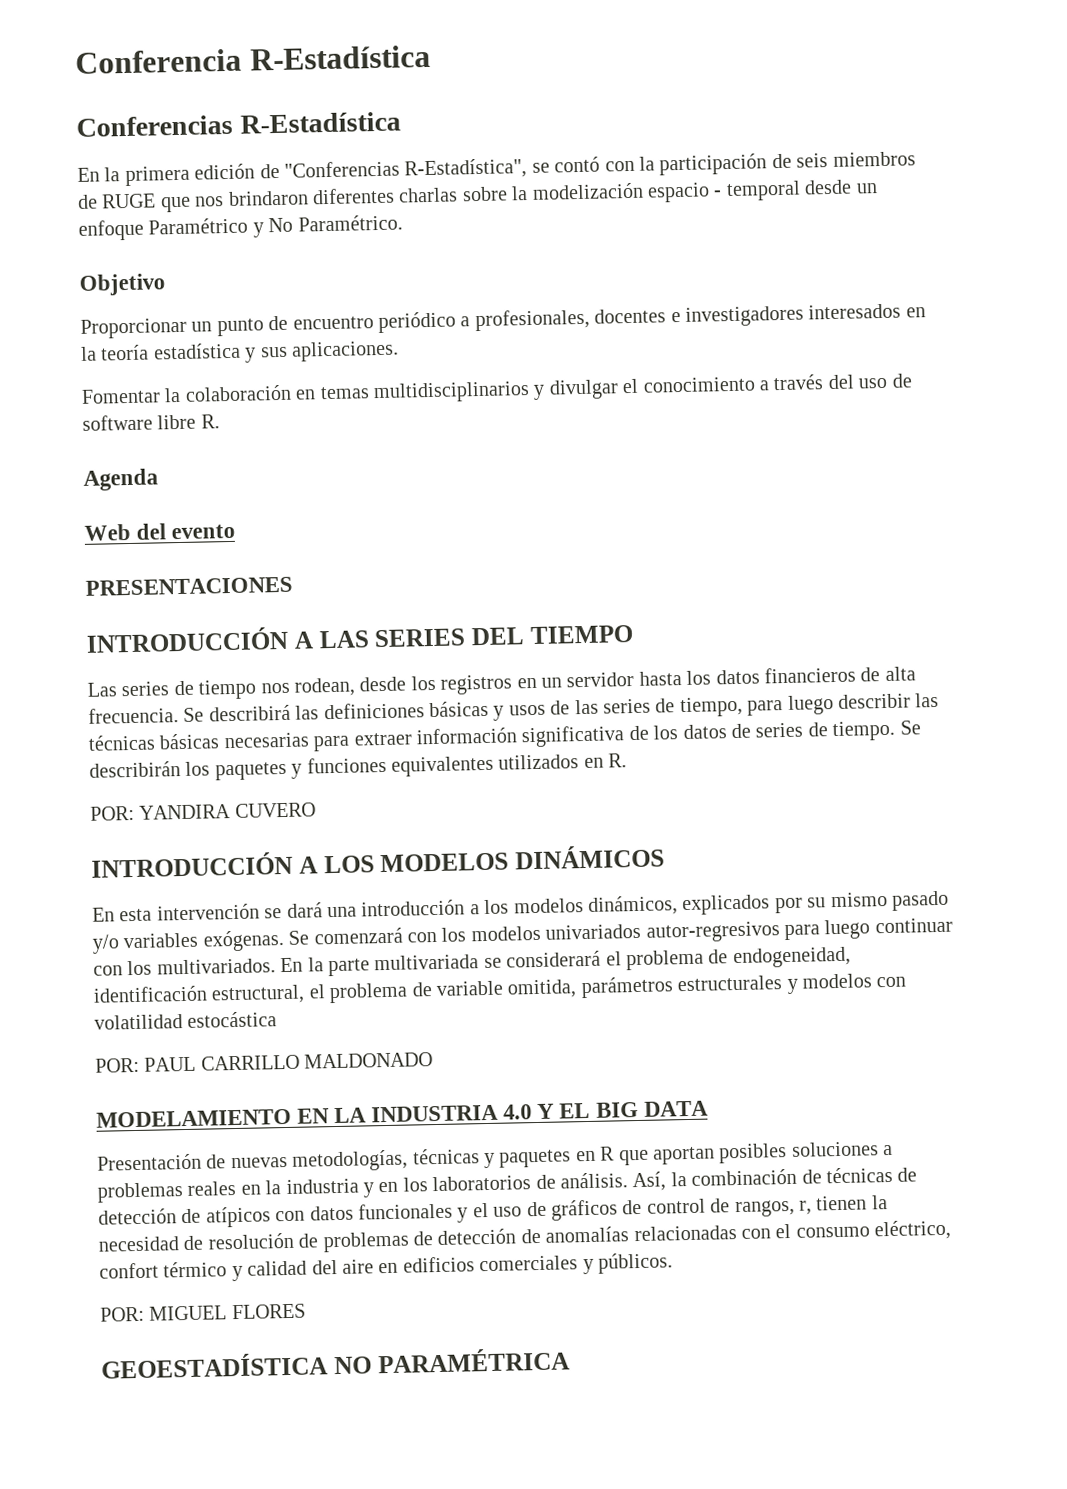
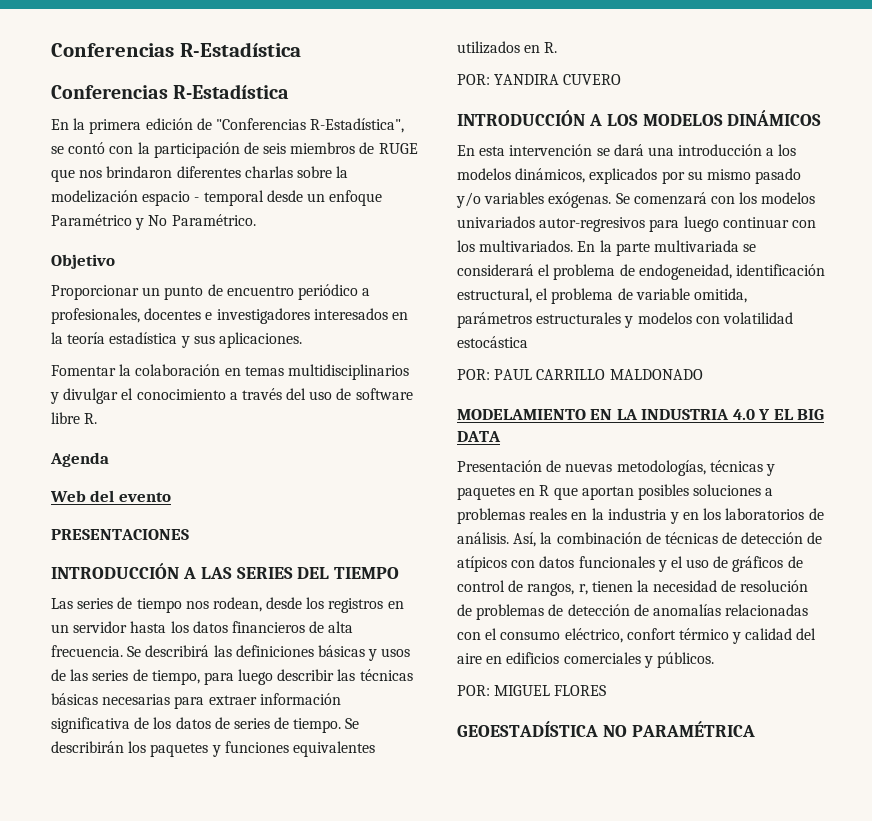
[75,48,242,74] Conferencia -> [51,43,174,57] Conferencias

